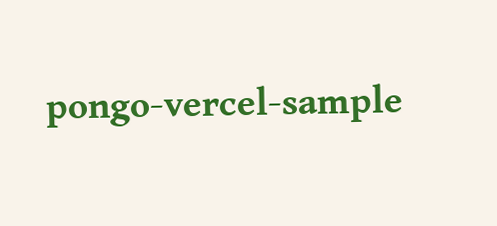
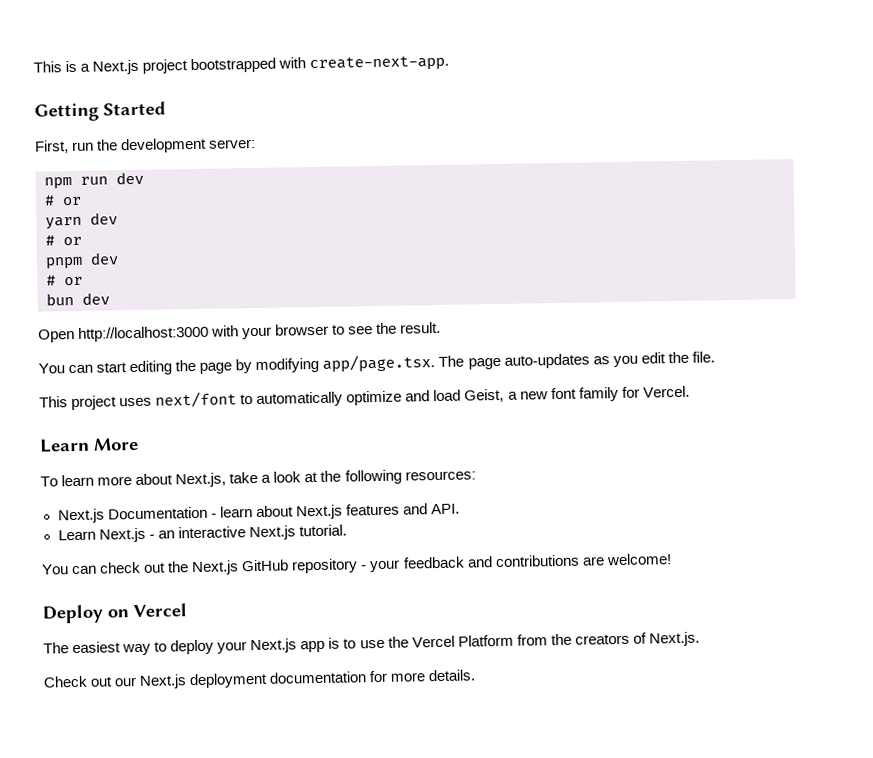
[45,83,404,128] pongo-vercel-sample -> [33,55,450,75] [34,101,166,122] [34,137,257,154] [44,171,144,190] [44,195,82,206] [45,212,118,230] [45,235,82,246] [45,252,119,270] [46,275,83,286] [46,292,110,306] [38,321,442,343] [38,351,715,376] [39,385,690,411] [39,437,139,453] [40,469,476,488] [57,503,460,524] [57,524,347,543] [42,553,672,576] [42,603,187,624] [43,631,700,656] [43,669,477,689] This is a Next.js project bootstrapped with create-next-app. // Getting Started // First, run the development server: // npm run dev // # or // yarn dev // # or // pnpm dev // # or // bun dev // Open http://localhost:3000 with your browser to see the result. // You can start editing the page by modifying app/page.tsx. The page auto-updates as you edit the file. // This project uses next/font to automatically optimize and load Geist, a new font family for Vercel. // Learn More // To learn more about Next.js, take a look at the following resources: // Next.js Documentation - learn about Next.js features and API. // Learn Next.js - an interactive Next.js tutorial. // You can check out the Next.js GitHub repository - your feedback and contributions are welcome! // Deploy on Vercel // The easiest way to deploy your Next.js app is to use the Vercel Platform from the creators of Next.js. // Check out our Next.js deployment documentation for more details.

